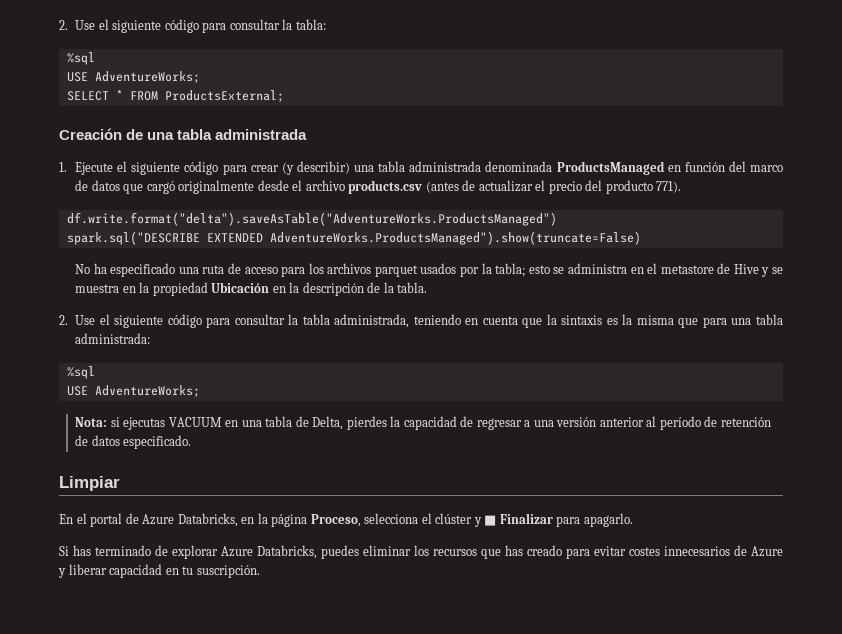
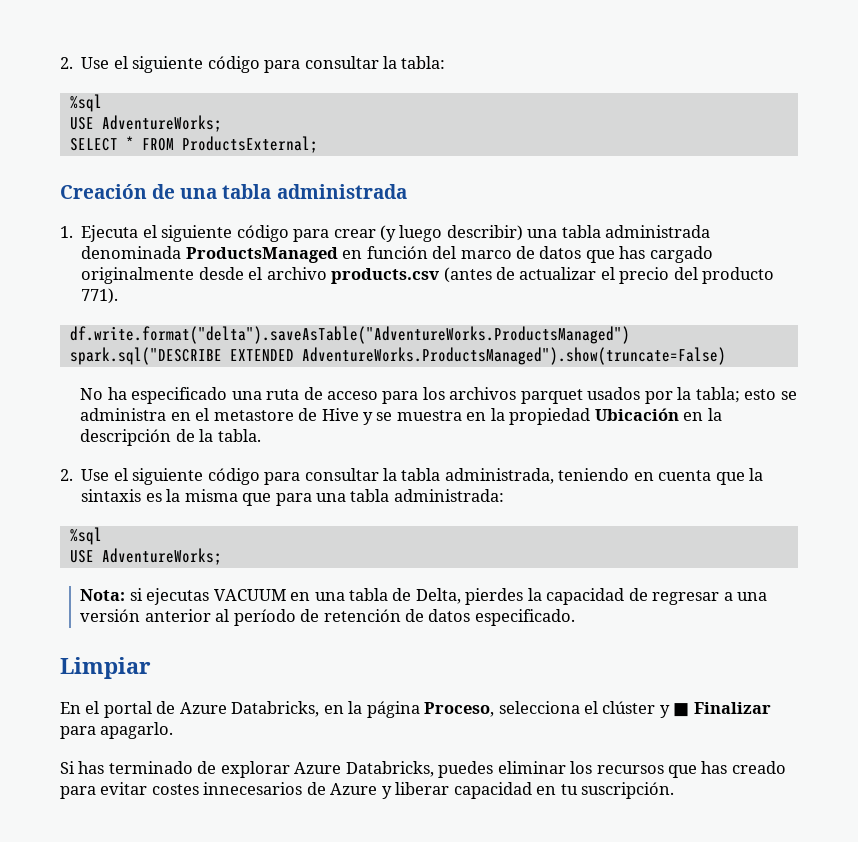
[75,162,114,175] Ejecute -> [81,225,139,242] Ejecuta
(294, 168) none -> [399,225,443,242] luego
[146,181,175,194] cargó -> [619,246,713,263] has cargado

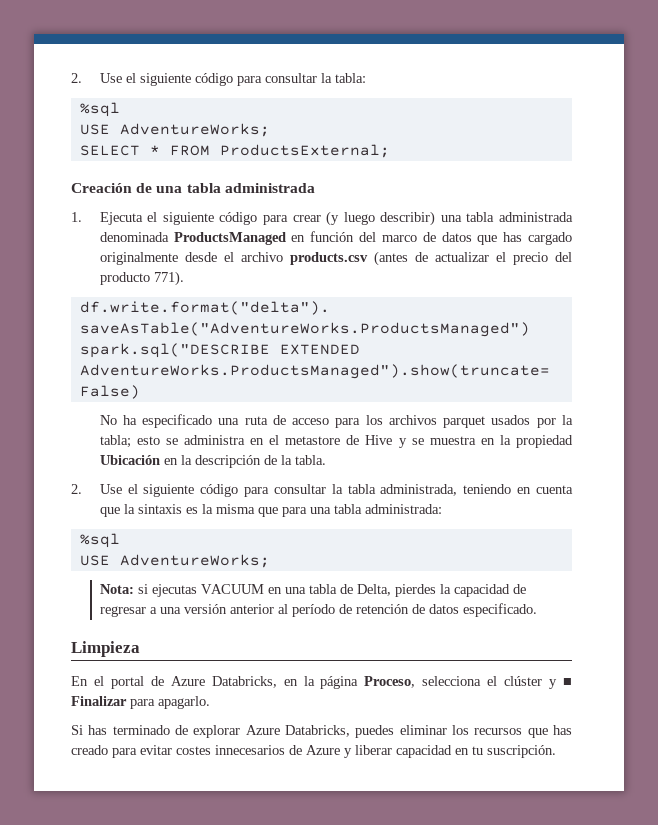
[60,657,151,679] Limpiar -> [71,641,140,657] Limpieza

